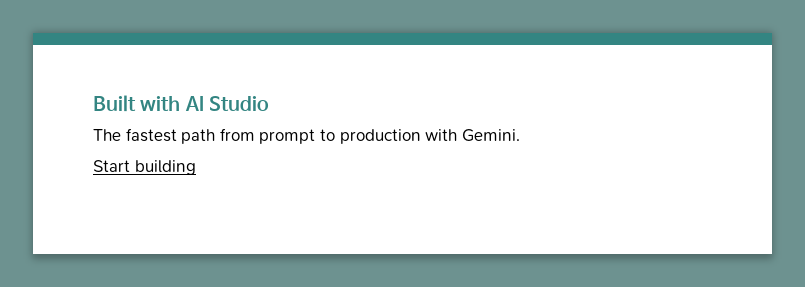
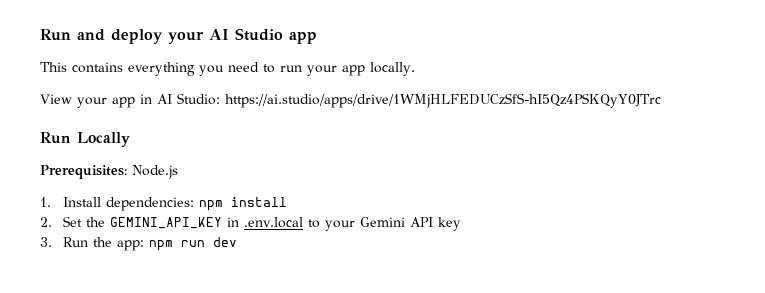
[93,95,270,112] [93,128,520,144] [93,160,196,175] Built with AI Studio // The fastest path from prompt to production with Gemini. // Start building -> [40,28,317,44] [40,62,415,76] [40,93,661,108] [40,132,130,147] [40,165,178,179] [40,197,288,211] [40,216,462,231] [40,237,238,251] Run and deploy your AI Studio app // This contains everything you need to run your app locally. // View your app in AI Studio: https://ai.studio/apps/drive/1WMjHLFEDUCzSfS-hI5Qz4PSKQyY0JTrc // Run Locally // Prerequisites: Node.js // 1. Install dependencies: npm install // 2. Set the GEMINI_API_KEY in .env.local to your Gemini API key // 3. Run the app: npm run dev

